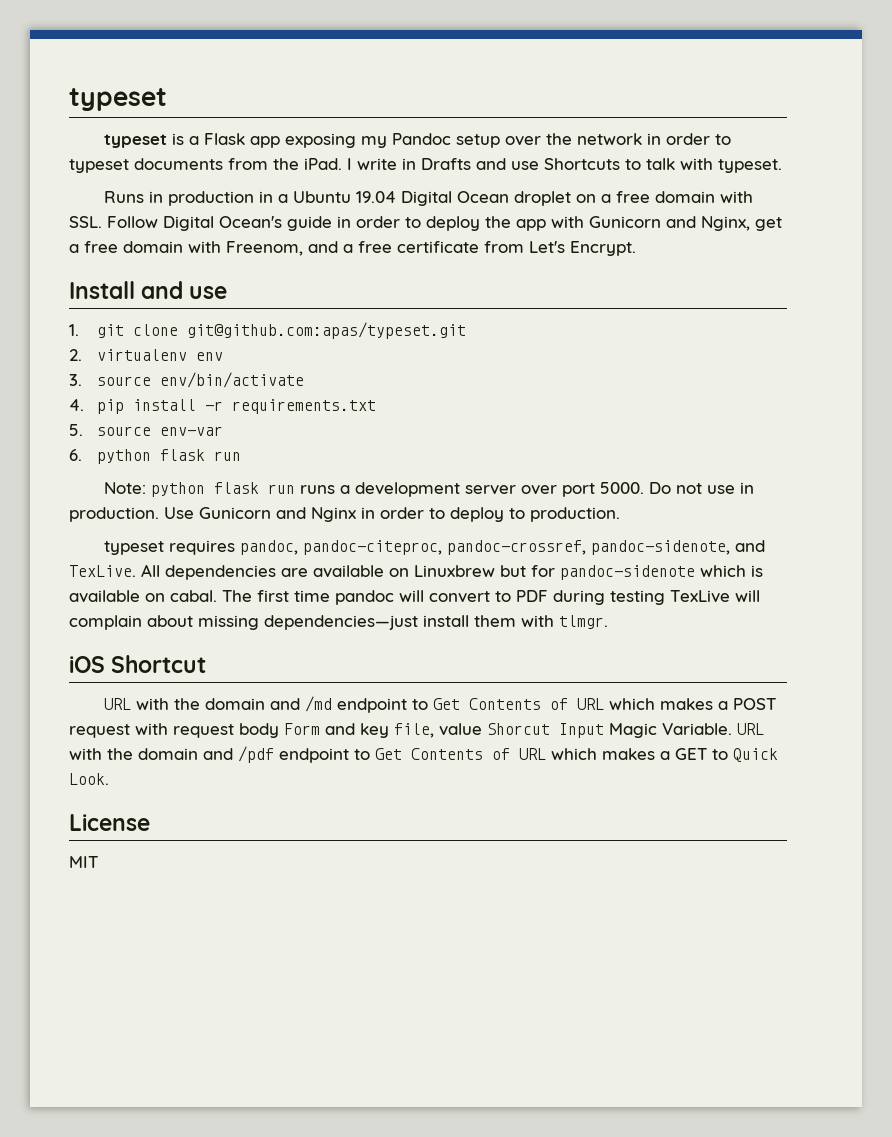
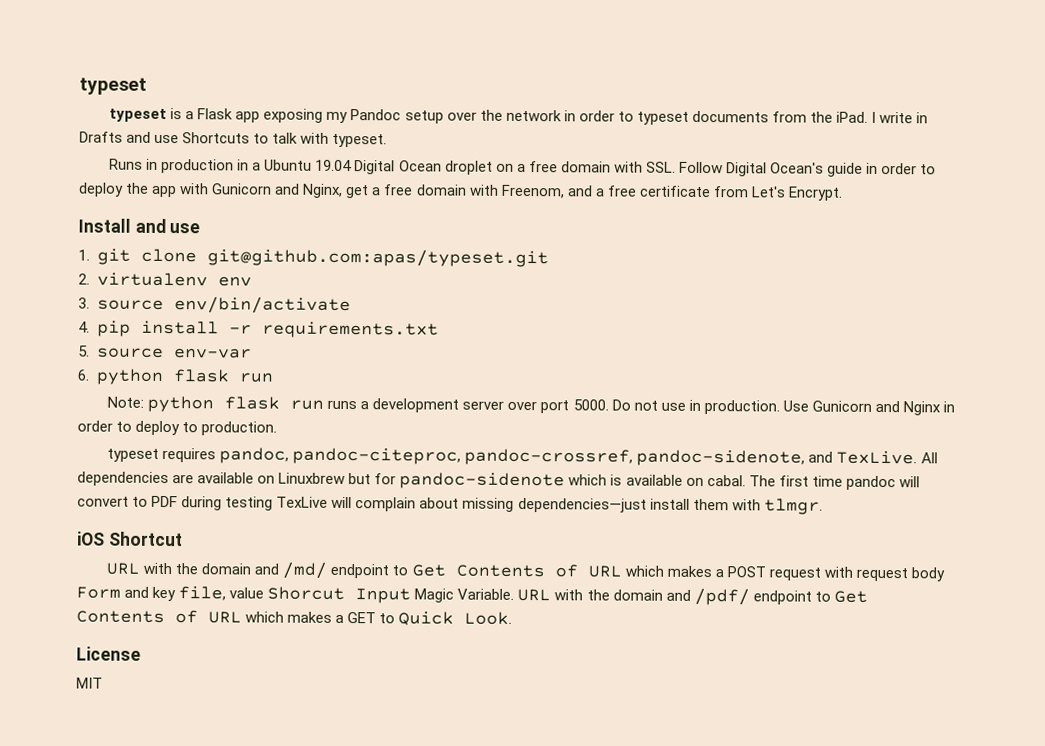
[305,696,333,712] /md -> [282,561,328,579] /md/
[238,746,274,763] /pdf -> [693,587,750,606] /pdf/

